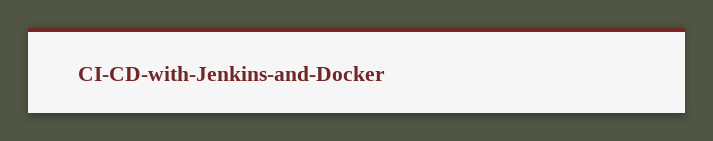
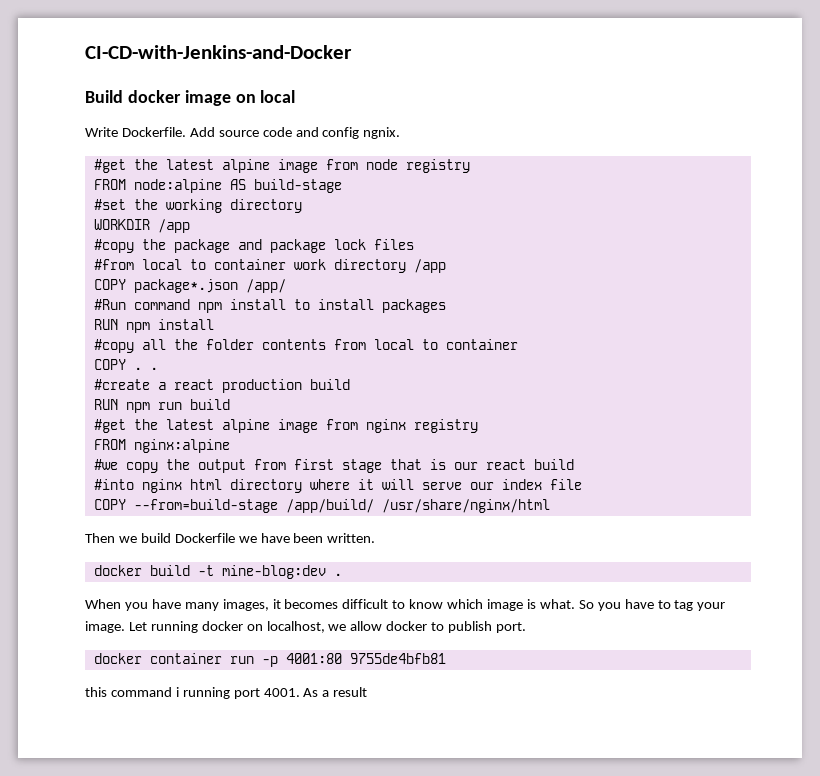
(385, 73) none -> [85,90,296,106] [85,127,401,139] [93,159,470,173] [93,179,342,193] [93,199,302,213] [93,219,190,233] [93,239,414,253] [93,259,446,273] [93,279,286,293] [93,299,446,313] [93,319,214,333] [93,339,518,353] [93,359,158,370] [93,379,350,393] [93,399,230,413] [93,419,478,433] [93,439,230,453] [93,459,574,473] [93,479,582,493] [93,499,550,513] [85,533,376,543] [93,565,342,579] [85,599,726,611] [85,621,527,633] [93,653,446,667] [85,687,368,699] // Build docker image on local // Write Dockerfile. Add source code and config ngnix. // #get the latest alpine image from node registry // FROM node:alpine AS build-stage // #set the working directory // WORKDIR /app // #copy the package and package lock files // #from local to container work directory /app // COPY package*.json /app/ // #Run command npm install to install packages // RUN npm install // #copy all the folder contents from local to container // COPY . . // #create a react production build // RUN npm run build // #get the latest alpine image from nginx registry // FROM nginx:alpine // #we copy the output from first stage that is our react build // #into nginx html directory where it will serve our index file // COPY --from=build-stage /app/build/ /usr/share/nginx/html // Then we build Dockerfile we have been written. // docker build -t mine-blog:dev . // When you have many images, it becomes difficult to know which image is what. So you have to tag your image. Let running docker on localhost, we allow docker to publish port. // docker container run -p 4001:80 9755de4bfb81 // this command i running port 4001. As a result

